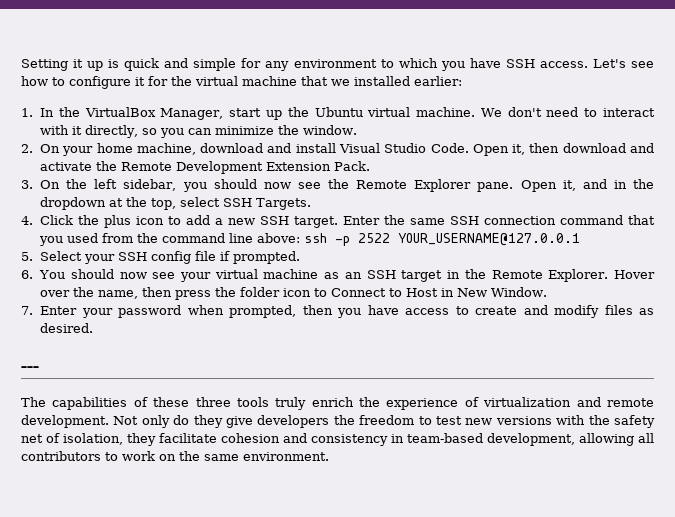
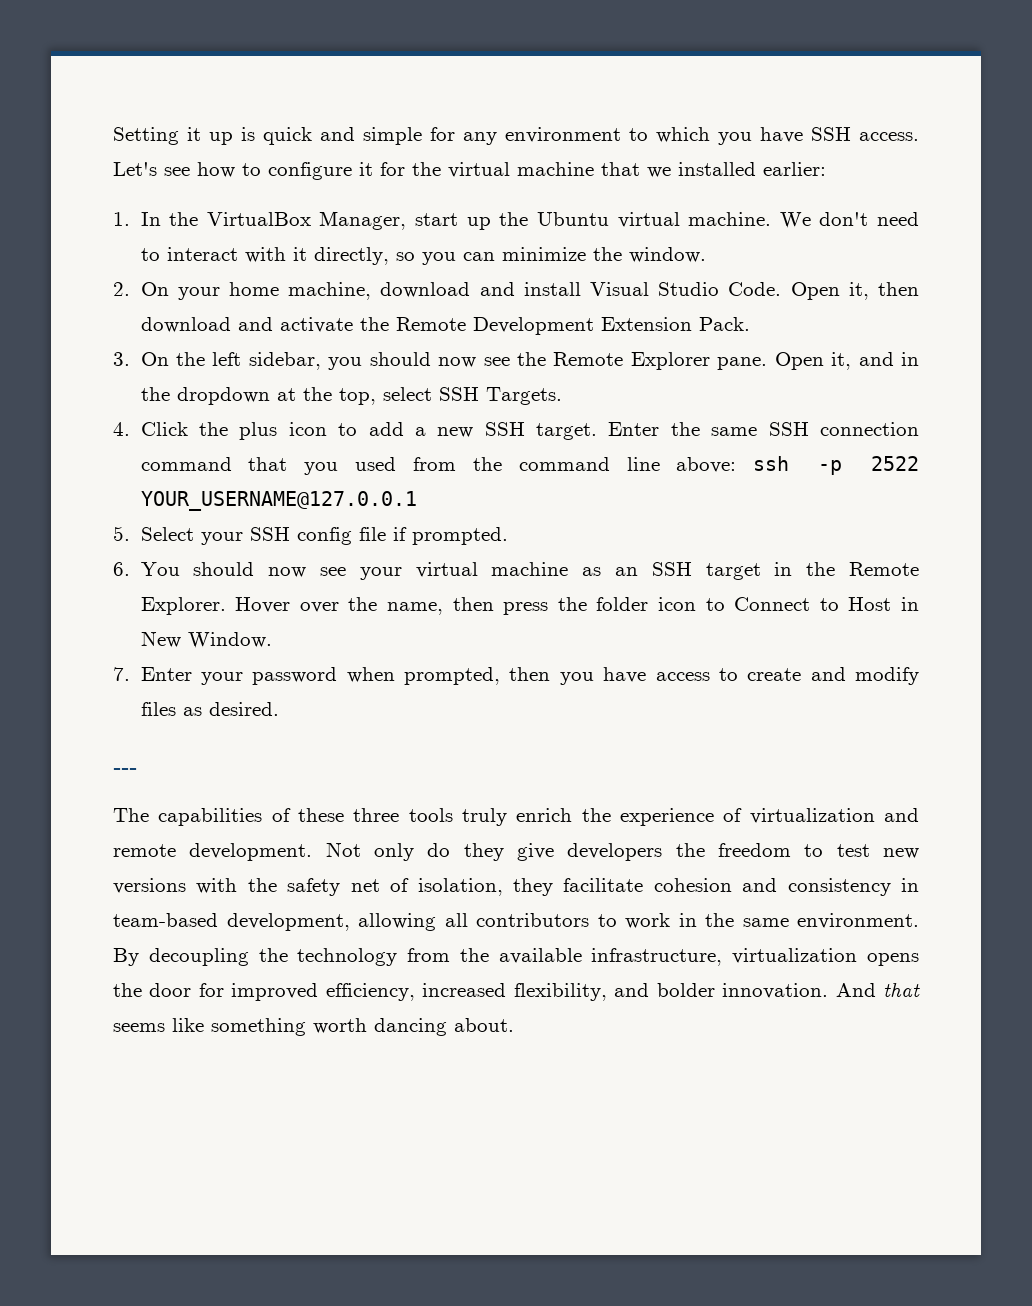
[159,454,176,461] on -> [678,913,697,927] in
(329, 456) none -> [113,948,919,966] [113,982,921,1001] [113,1018,514,1036] By decoupling the technology from the available infrastructure, virtualization opens the door for improved efficiency, increased flexibility, and bolder innovation. And that seems like something worth dancing about.

